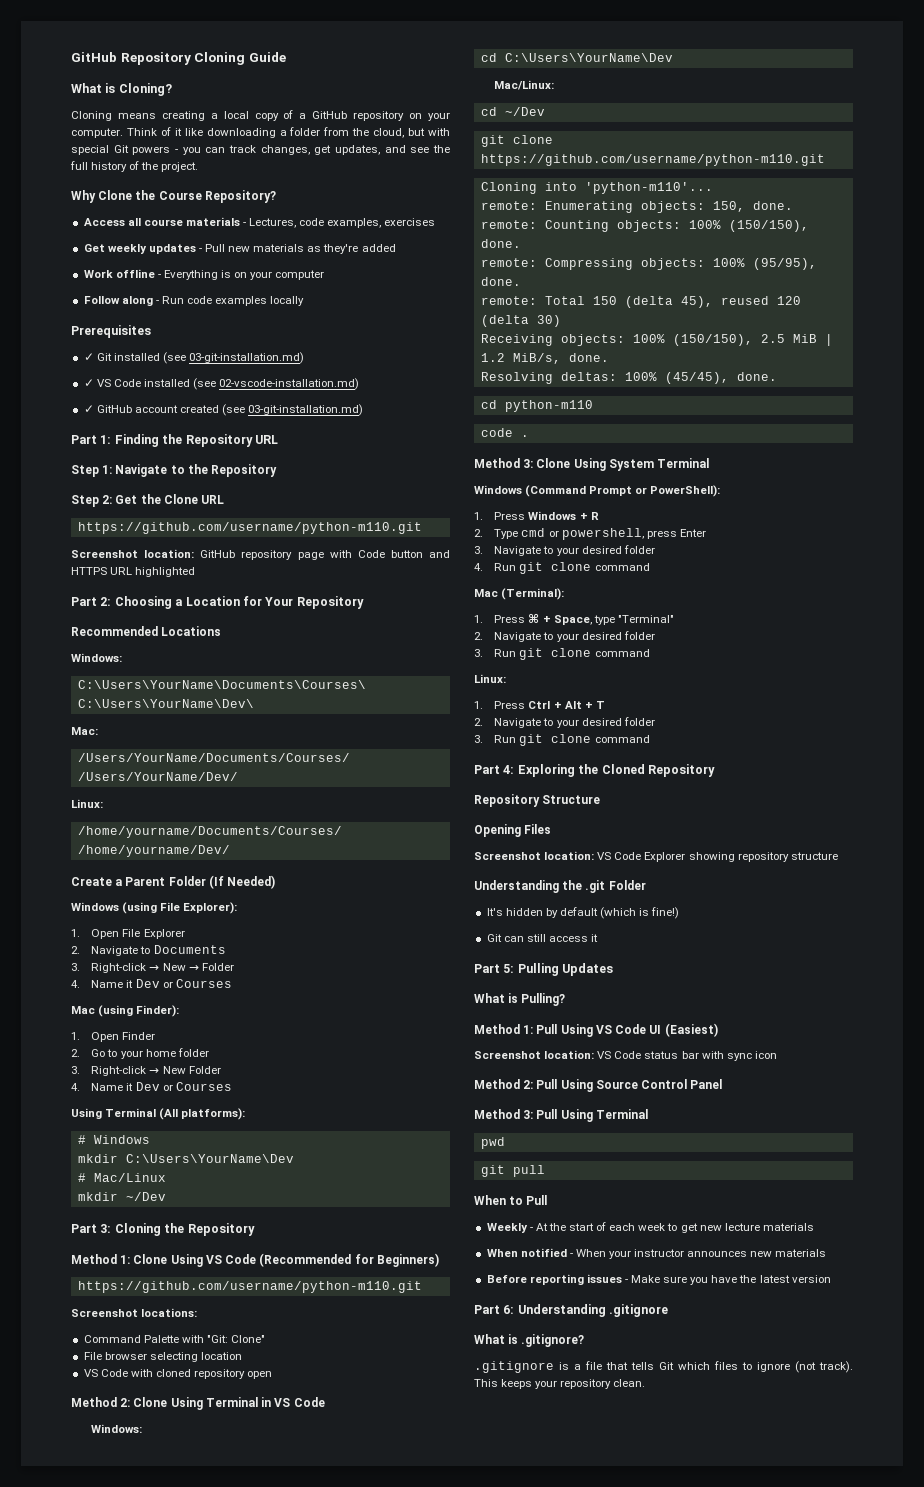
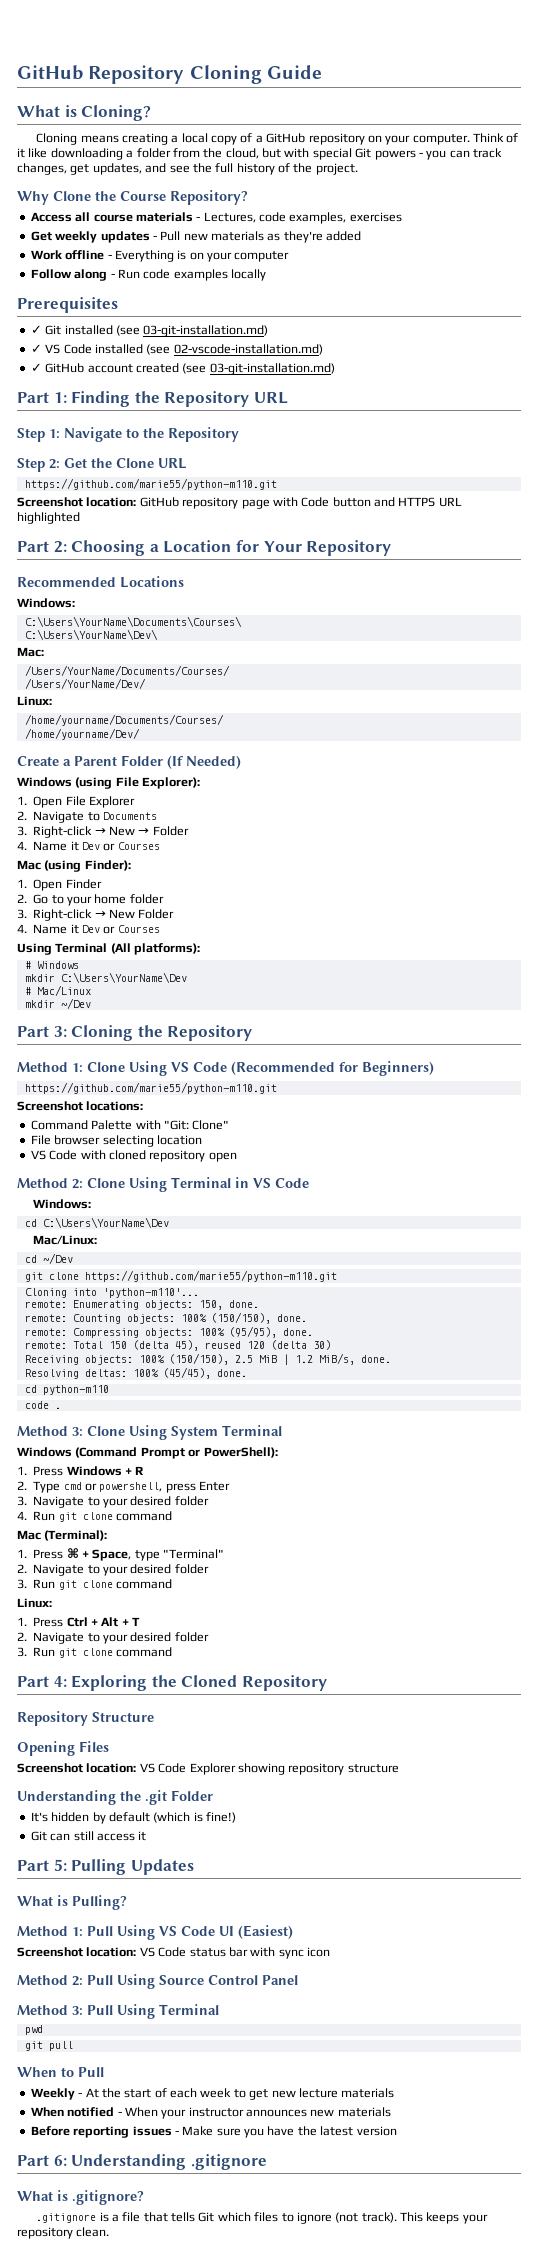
[77,522,422,534] https://github.com/username/python-m110.git -> [24,478,277,490] https://github.com/marie55/python-m110.git
[77,1281,422,1293] https://github.com/username/python-m110.git -> [24,1082,277,1094] https://github.com/marie55/python-m110.git
[480,154,825,166] https://github.com/username/python-m110.git -> [84,1270,337,1282] https://github.com/marie55/python-m110.git

